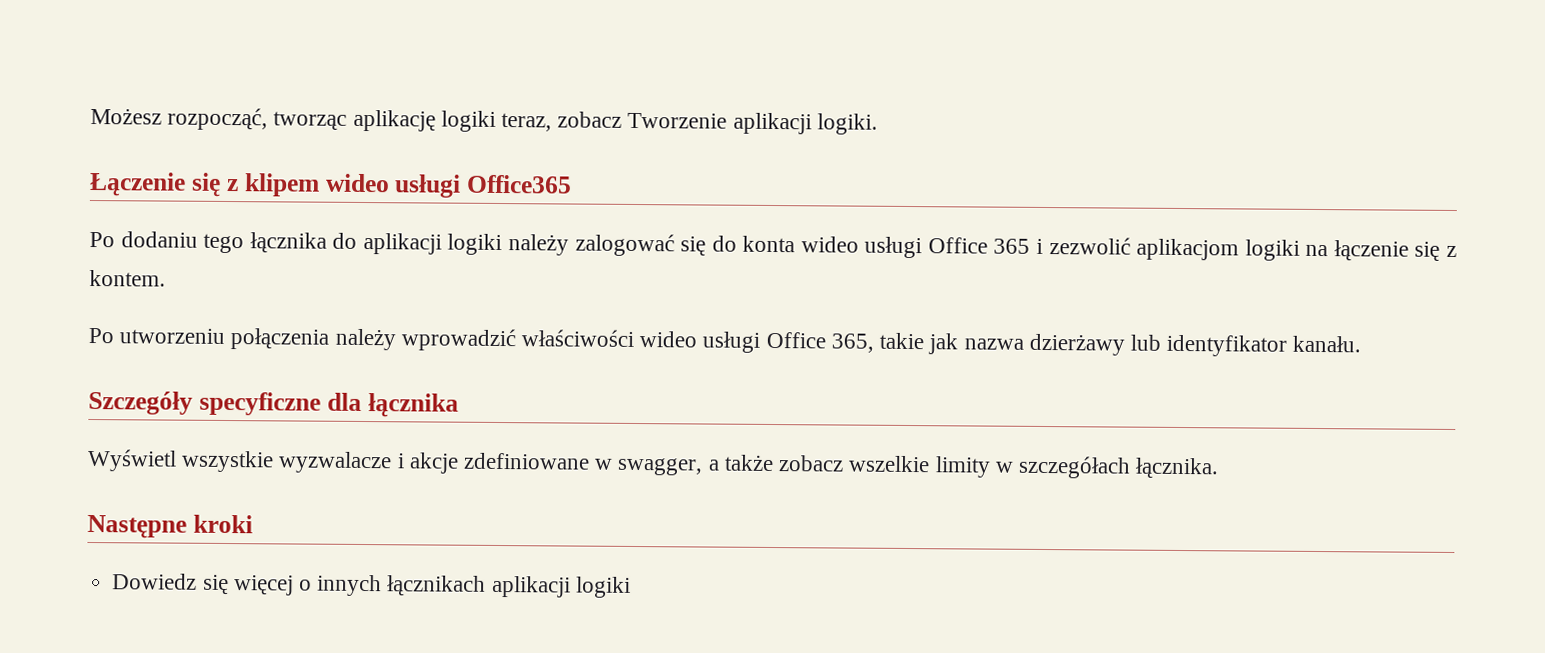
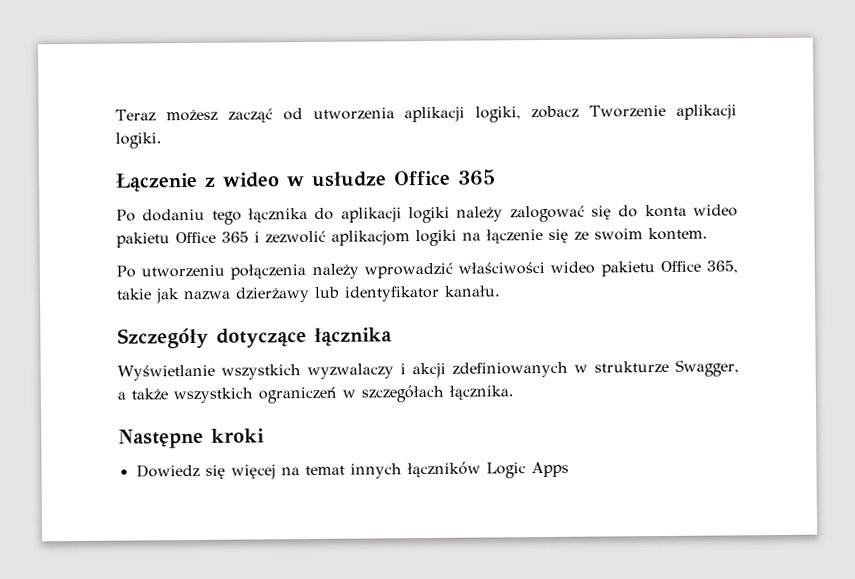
[90,107,553,132] Możesz rozpocząć, tworząc aplikację logiki teraz, -> [115,106,522,123] Teraz możesz zacząć od utworzenia aplikacji logiki,
[190,172,573,198] się z klipem wideo usługi Office365 -> [205,169,496,188] z wideo w usłudze Office 365
[864,236,923,259] usługi -> [116,232,170,248] pakietu
[1445,245,1457,258] z -> [574,228,643,241] ze swoim
[702,331,761,353] usługi -> [600,261,655,277] pakietu
[198,391,362,416] specyficzne dla -> [216,328,307,348] dotyczące
[87,448,991,478] Wyświetl wszystkie wyzwalacze i akcje zdefiniowane w swagger, a także zobacz wszelkie limity -> [117,359,739,381] [117,386,337,404] Wyświetlanie wszystkich wyzwalaczy i akcji zdefiniowanych w strukturze Swagger, a także wszystkich ograniczeń
[298,574,631,598] o innych łącznikach aplikacji logiki -> [280,461,569,479] na temat innych łączników Logic Apps

